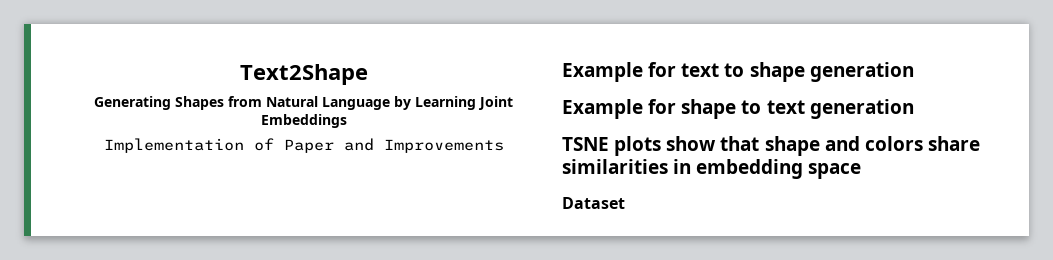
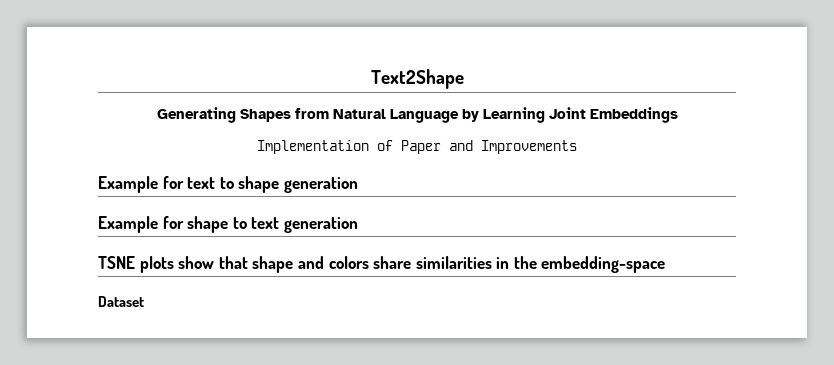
[696,159,862,179] embedding space -> [513,256,666,273] the embedding-space

